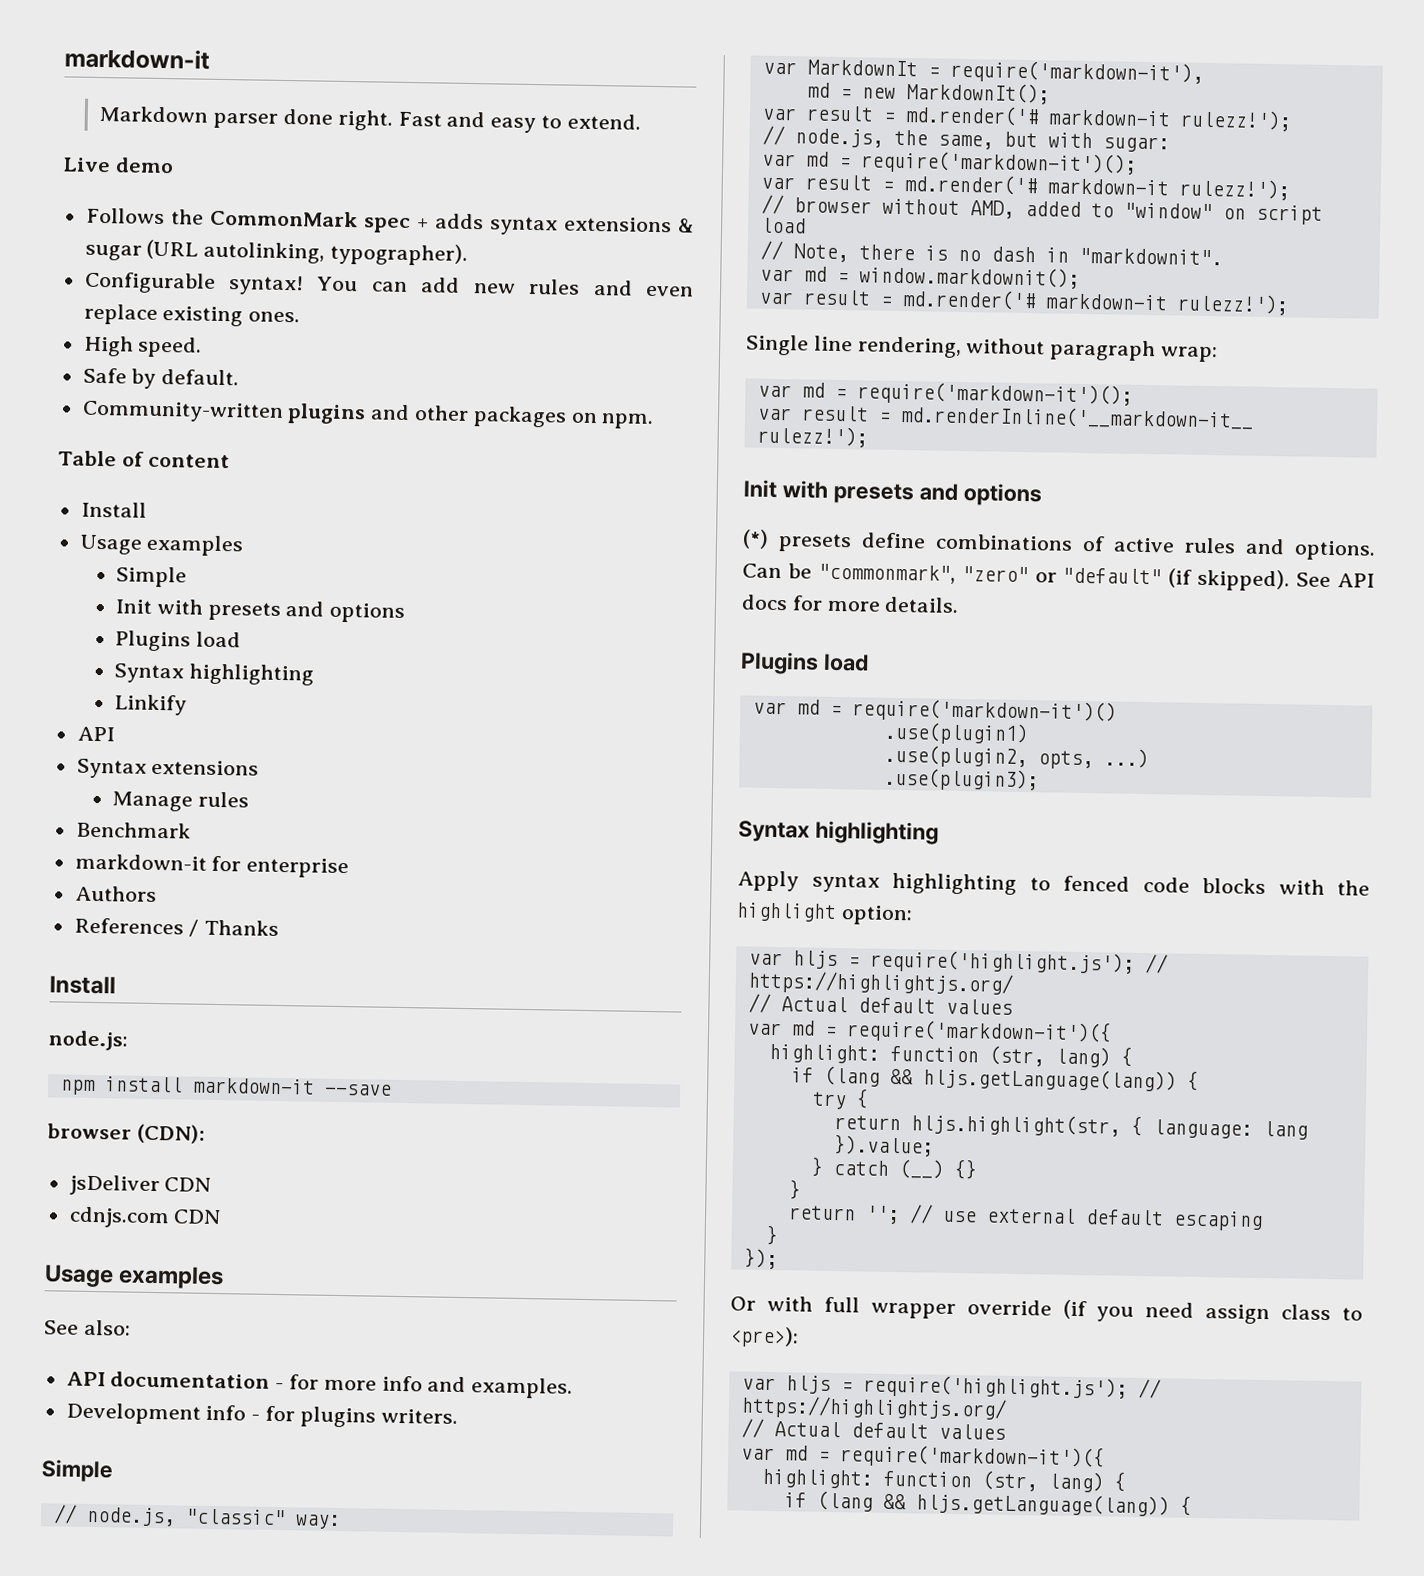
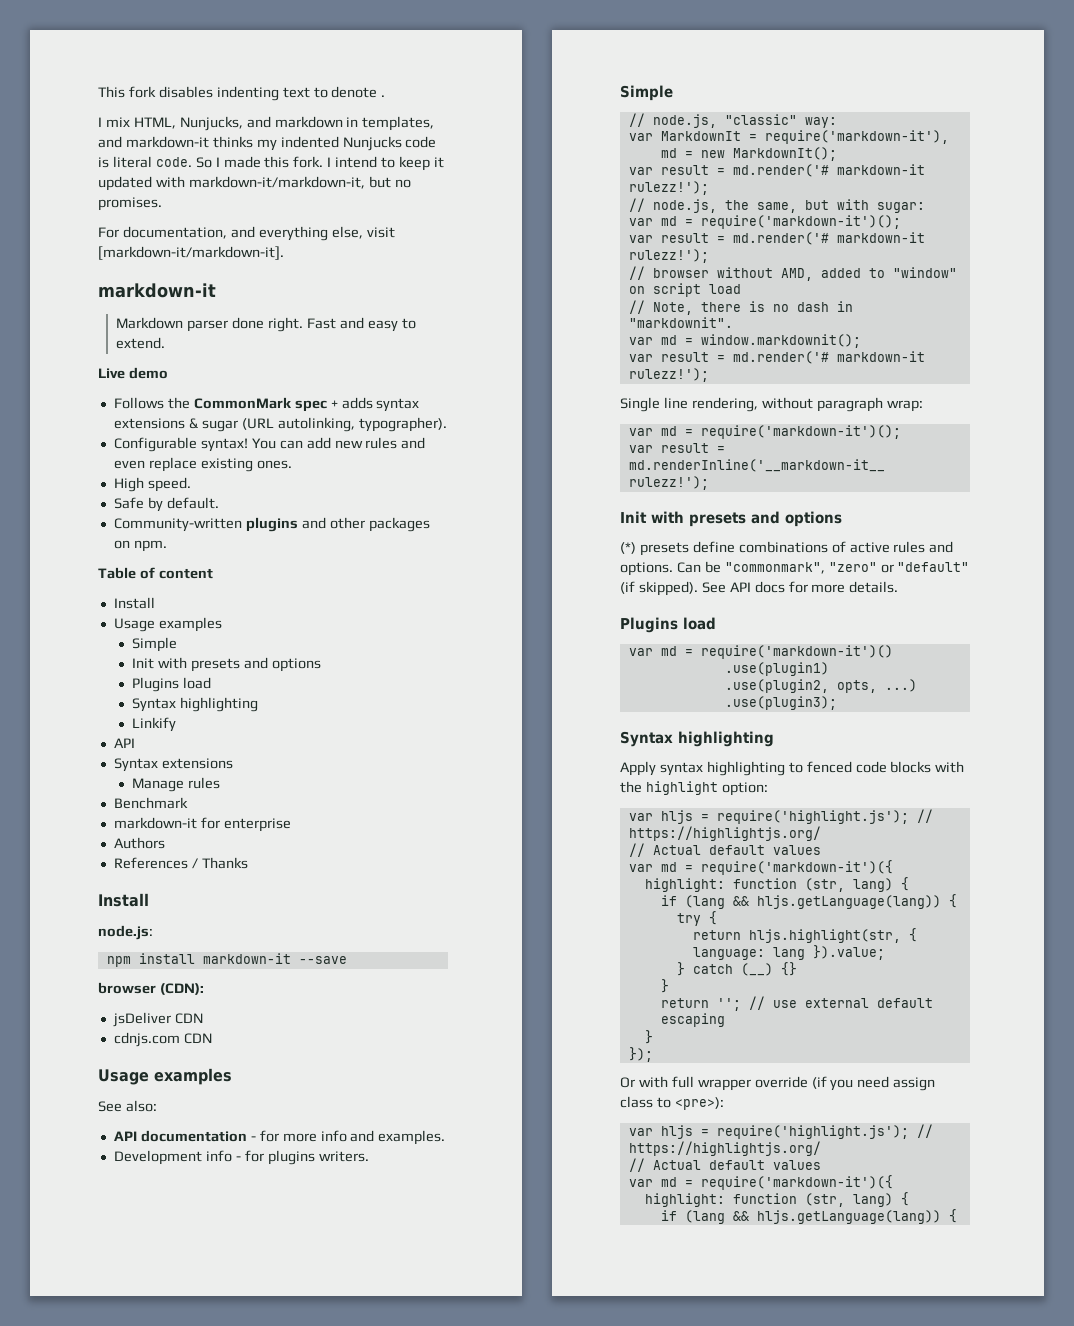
(64, 59) none -> [98,86,386,101] [98,116,435,131] [98,136,437,151] [98,156,444,171] [98,176,411,191] [98,197,162,211] [98,226,395,241] [98,246,284,260] This fork disables indenting text to denote . // I mix HTML, Nunjucks, and markdown in templates, and markdown-it thinks my indented Nunjucks code is literal code. So I made this fork. I intend to keep it updated with markdown-it/markdown-it, but no promises. // For documentation, and everything else, visit [markdown-it/markdown-it]. //

